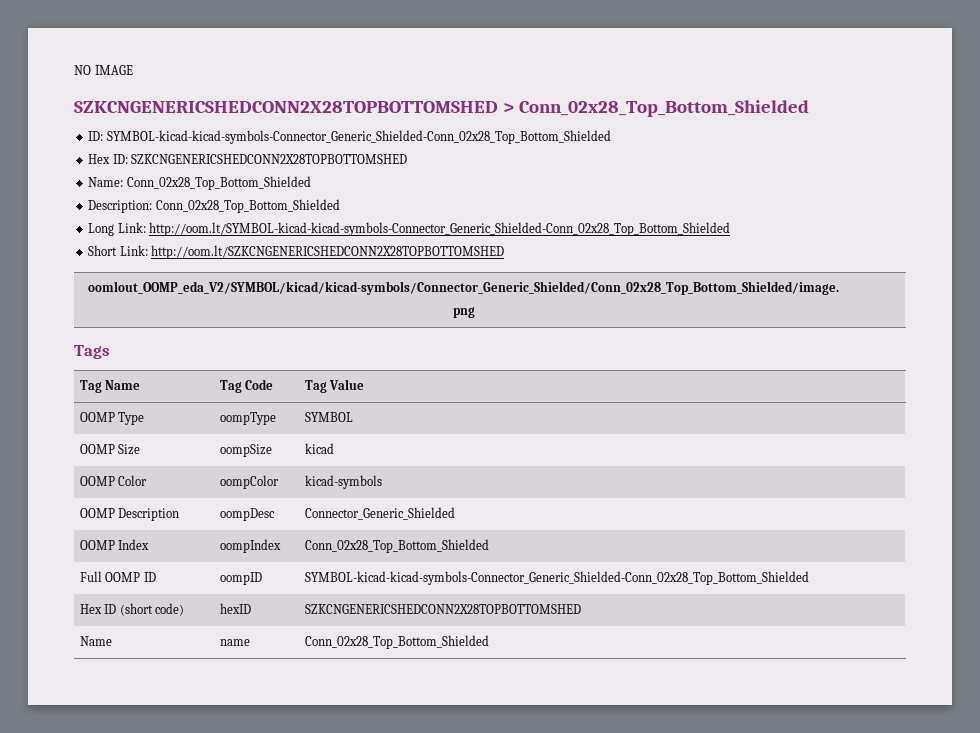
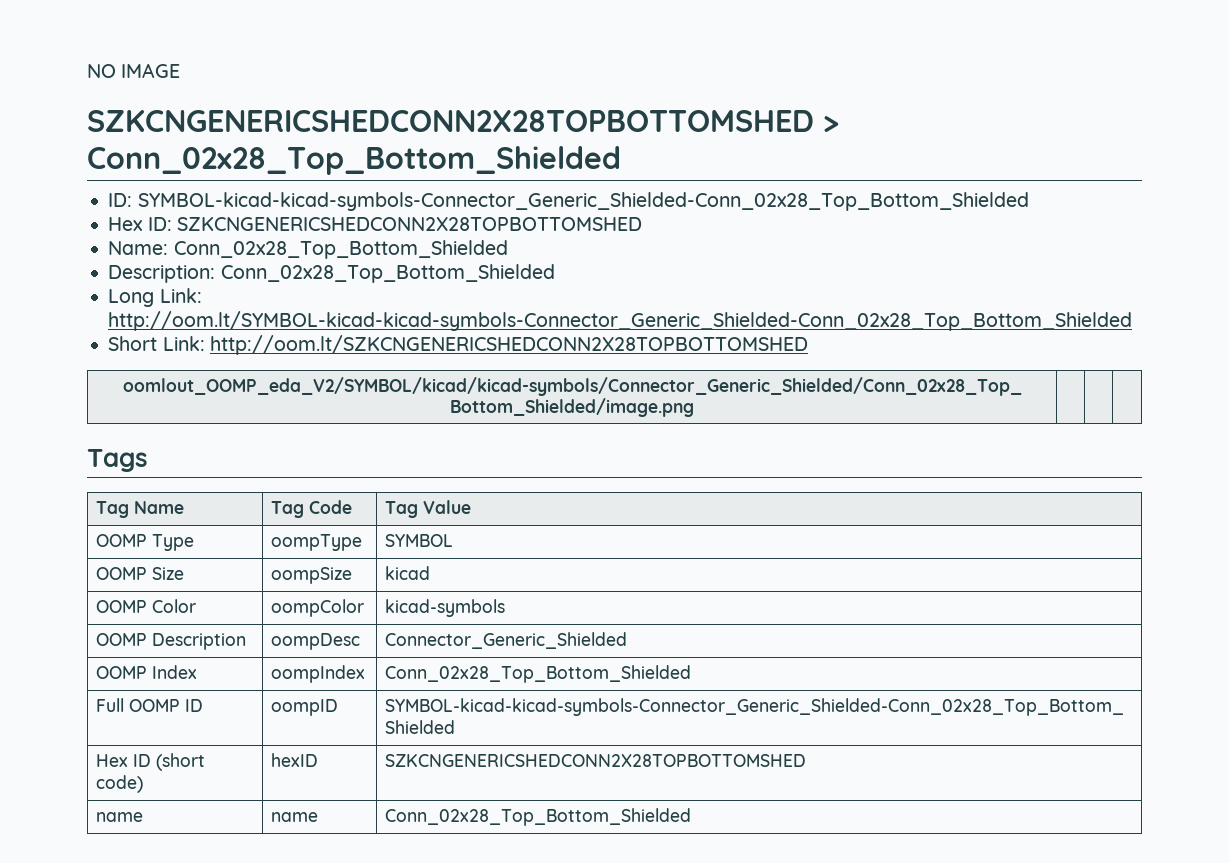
[79,636,112,646] Name -> [96,812,144,822] name

